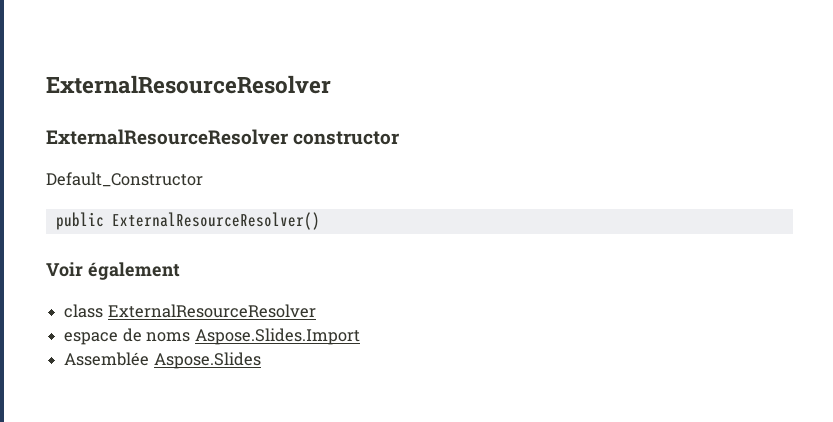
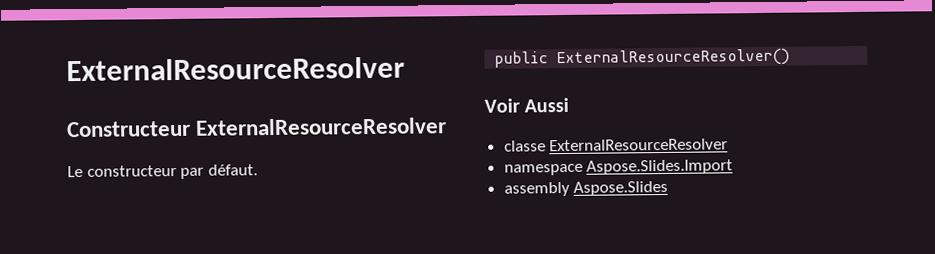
[46,75,331,94] [46,129,400,145] [46,172,203,187] ExternalResourceResolver // ExternalResourceResolver constructor // Default_Constructor -> [66,56,405,82] [66,117,448,138] [67,164,258,179] ExternalResourceResolver // Constructeur ExternalResourceResolver // Le constructeur par défaut.
[87,262,180,280] [64,304,316,318] [64,328,191,345] également // class ExternalResourceResolver // espace de noms -> [524,97,570,113] [503,138,729,152] [503,163,583,176] Aussi // classe ExternalResourceResolver // namespace
[64,352,150,366] Assemblée -> [503,181,570,197] assembly

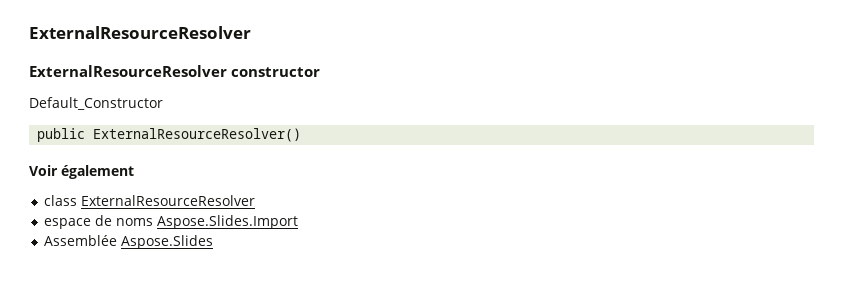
[66,56,405,82] [66,117,448,138] [67,164,258,179] ExternalResourceResolver // Constructeur ExternalResourceResolver // Le constructeur par défaut. -> [29,26,251,39] [29,65,321,77] [29,97,163,110] ExternalResourceResolver // ExternalResourceResolver constructor // Default_Constructor
[524,97,570,113] [503,138,729,152] [503,163,583,176] Aussi // classe ExternalResourceResolver // namespace -> [61,165,134,179] [43,195,255,206] [43,215,153,229] également // class ExternalResourceResolver // espace de noms
[503,181,570,197] assembly -> [43,235,117,246] Assemblée

